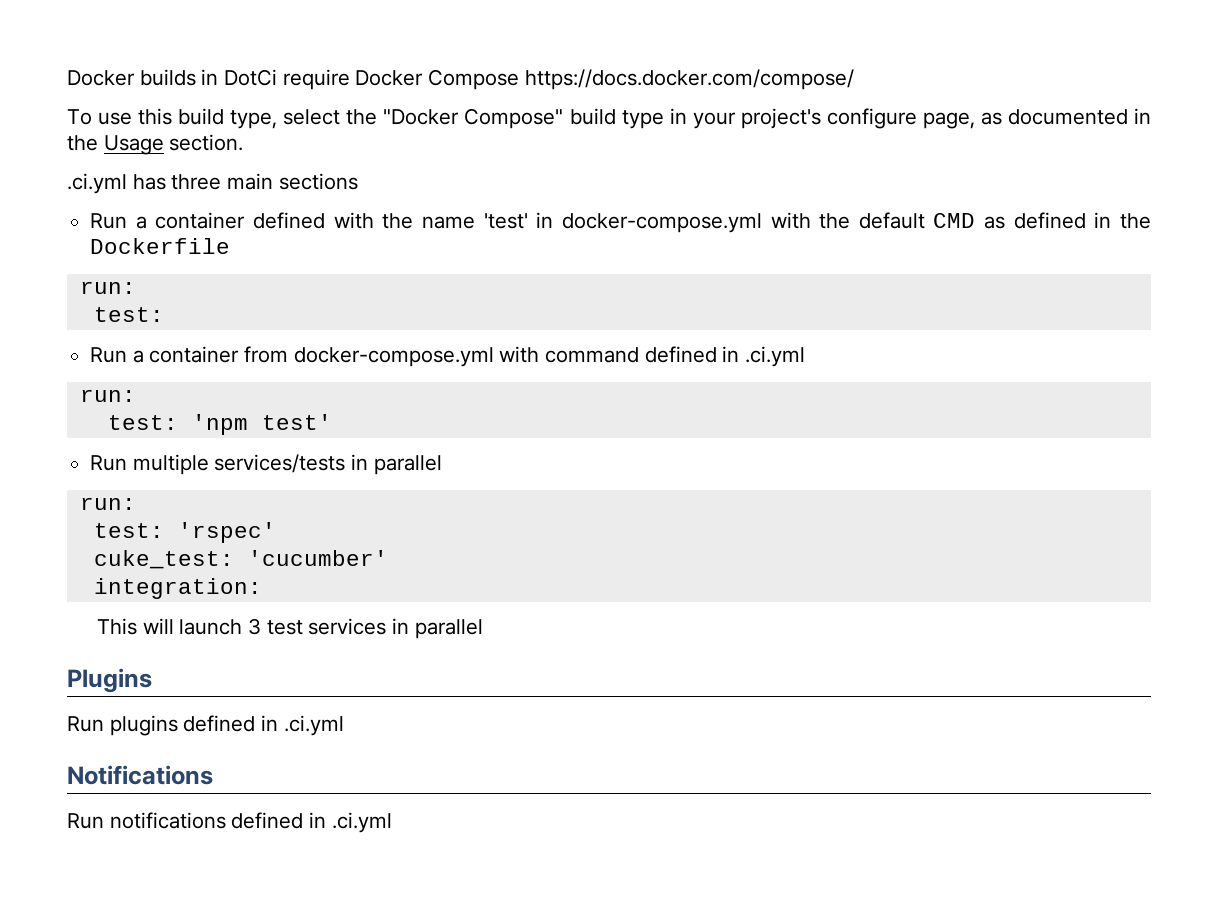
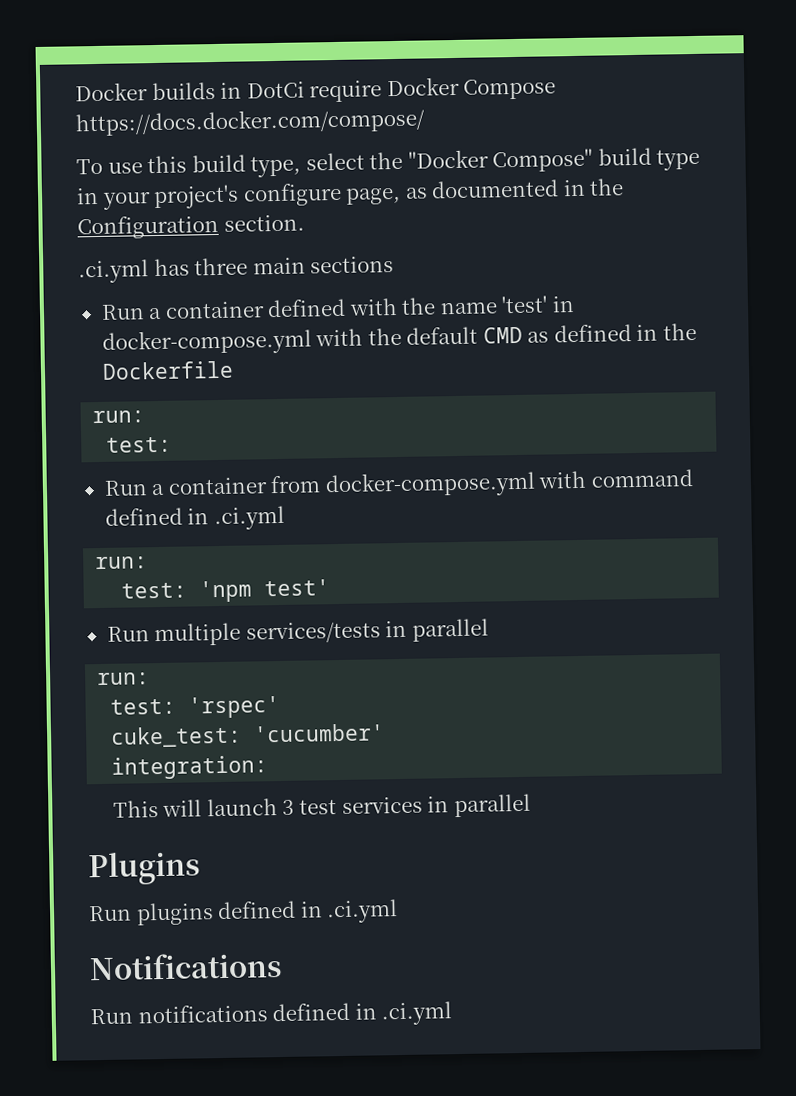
[103,135,164,155] Usage -> [77,214,219,240] Configuration

